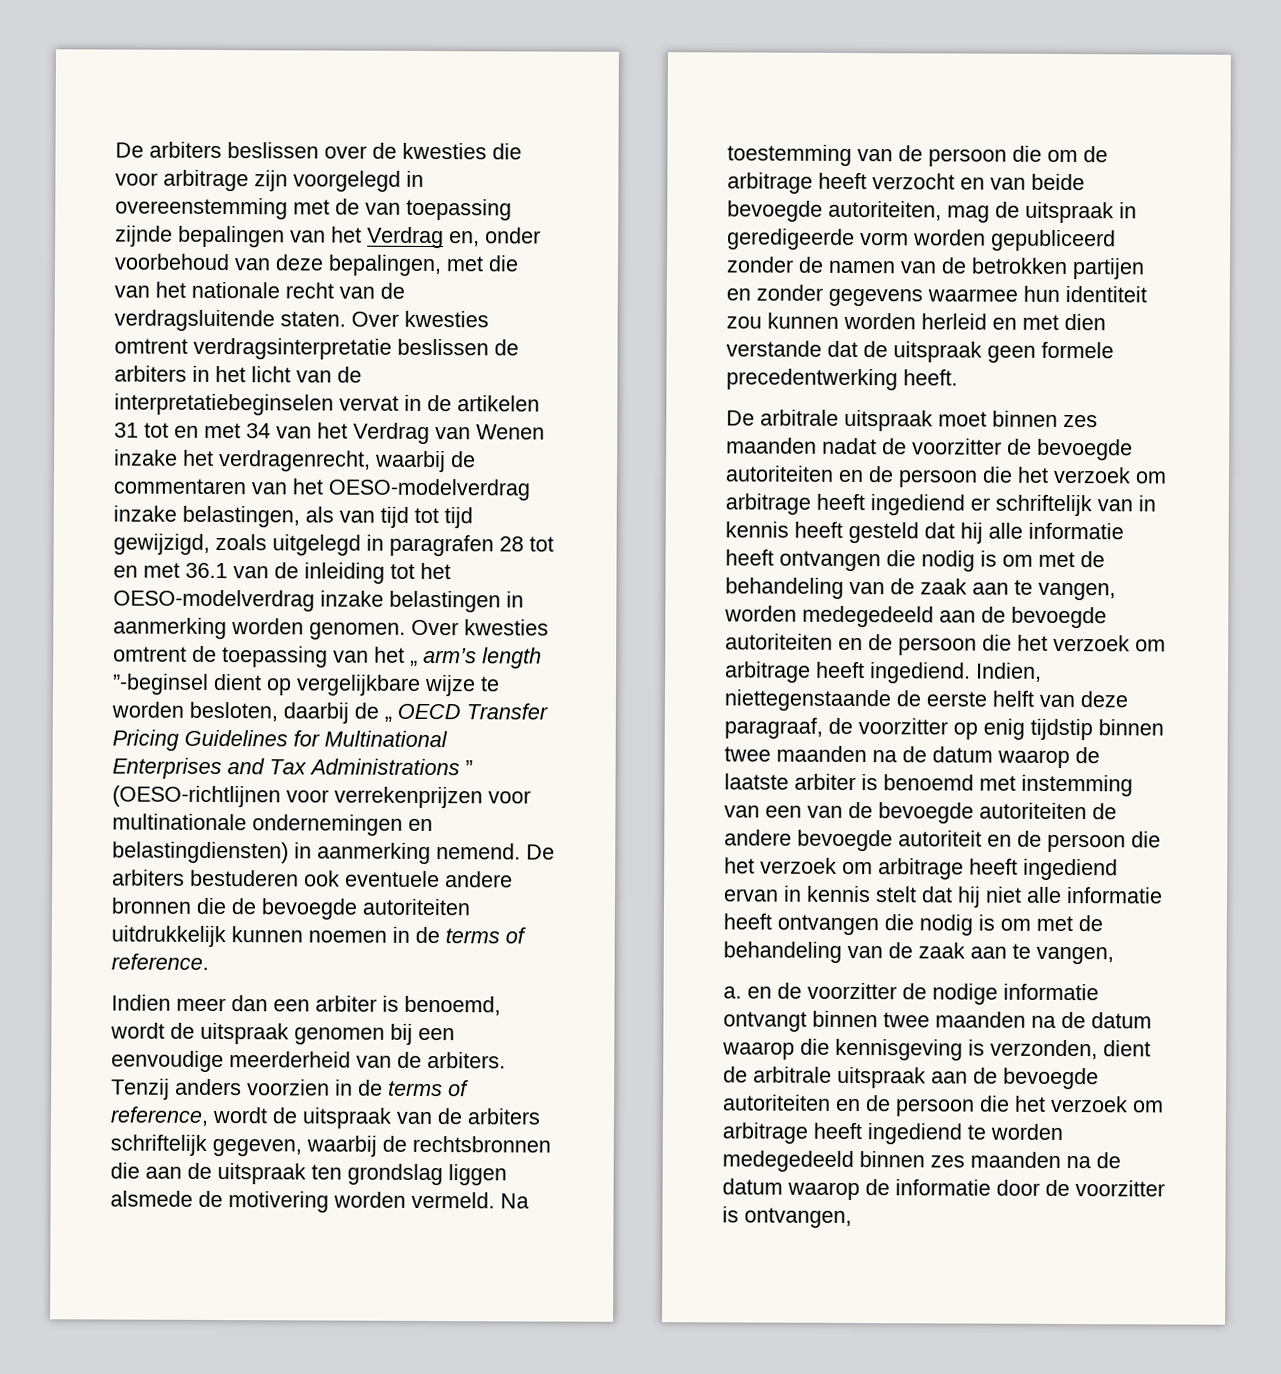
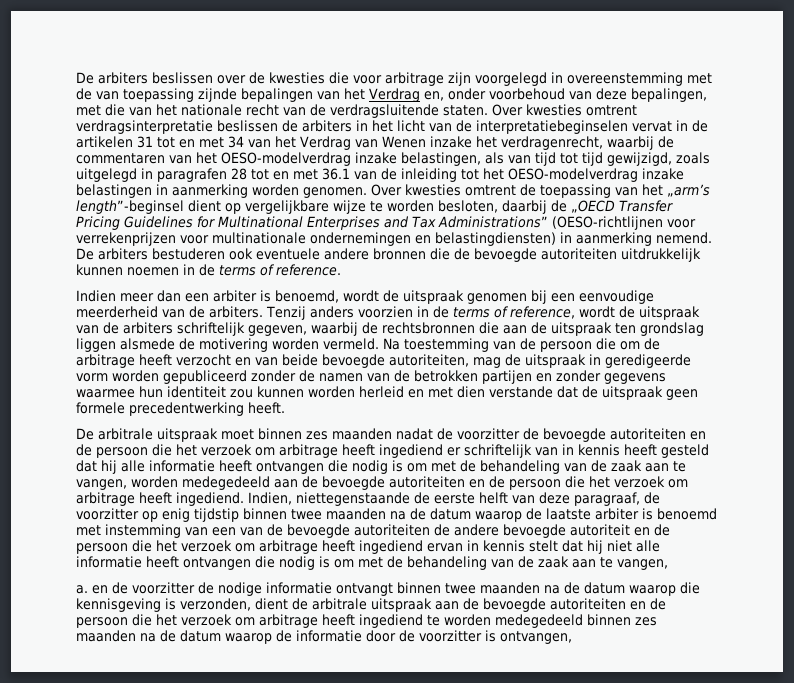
[410,647,542,669] [112,673,209,695] „ arm’s length ”-beginsel -> [667,184,710,197] [76,200,184,214] „arm’s length”-beginsel
[384,703,461,722] „ OECD -> [571,200,615,213] „OECD
[309,758,473,776] Administrations ” -> [437,216,548,228] Administrations”

